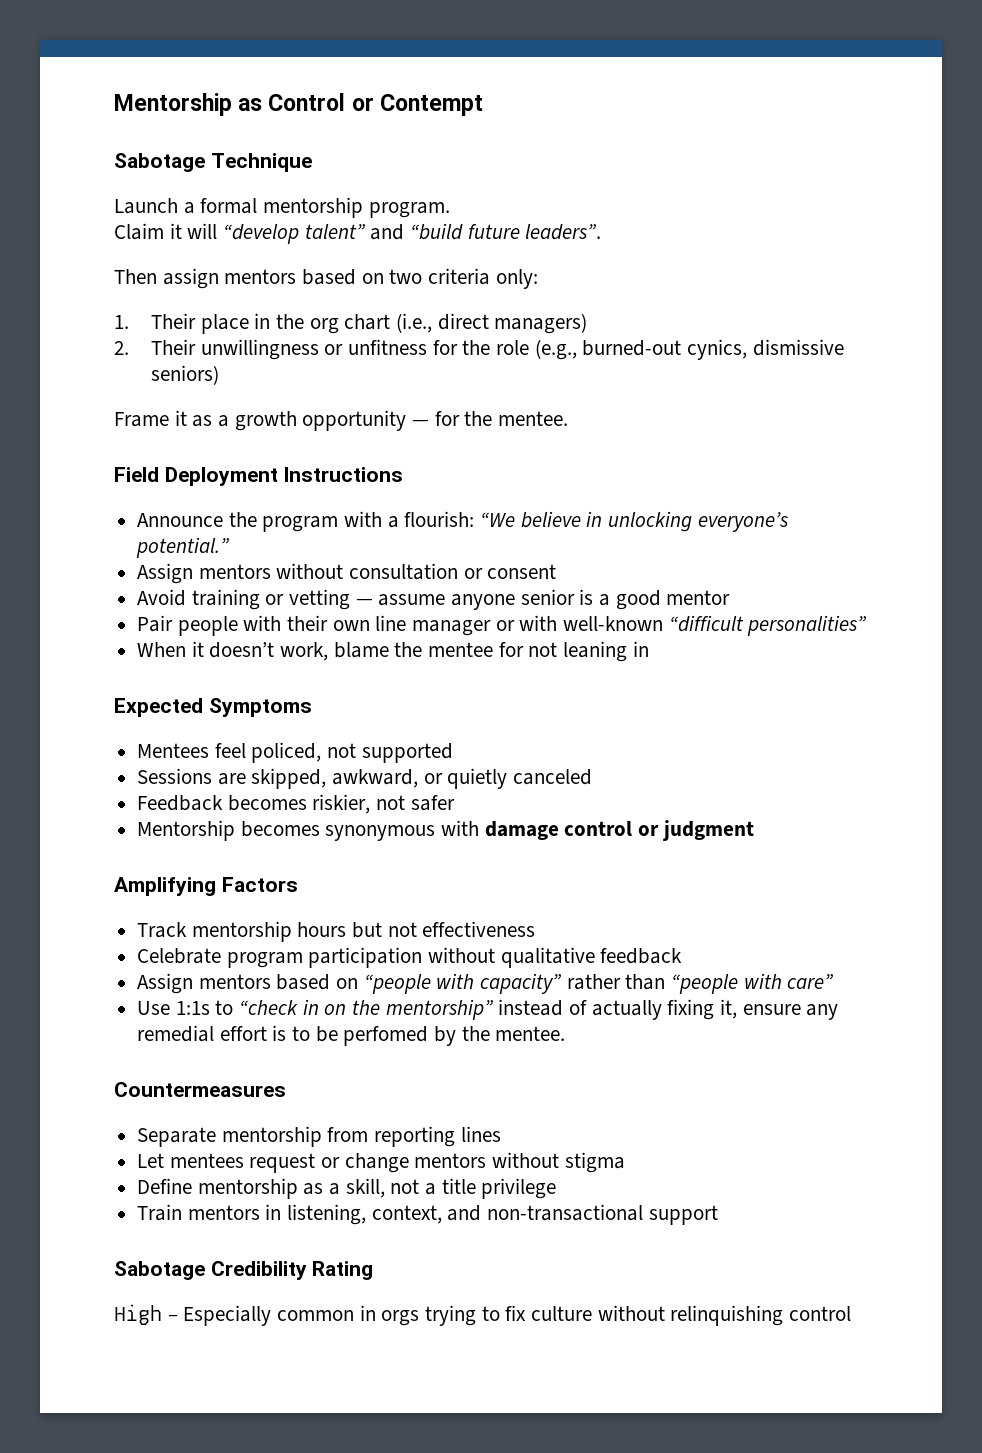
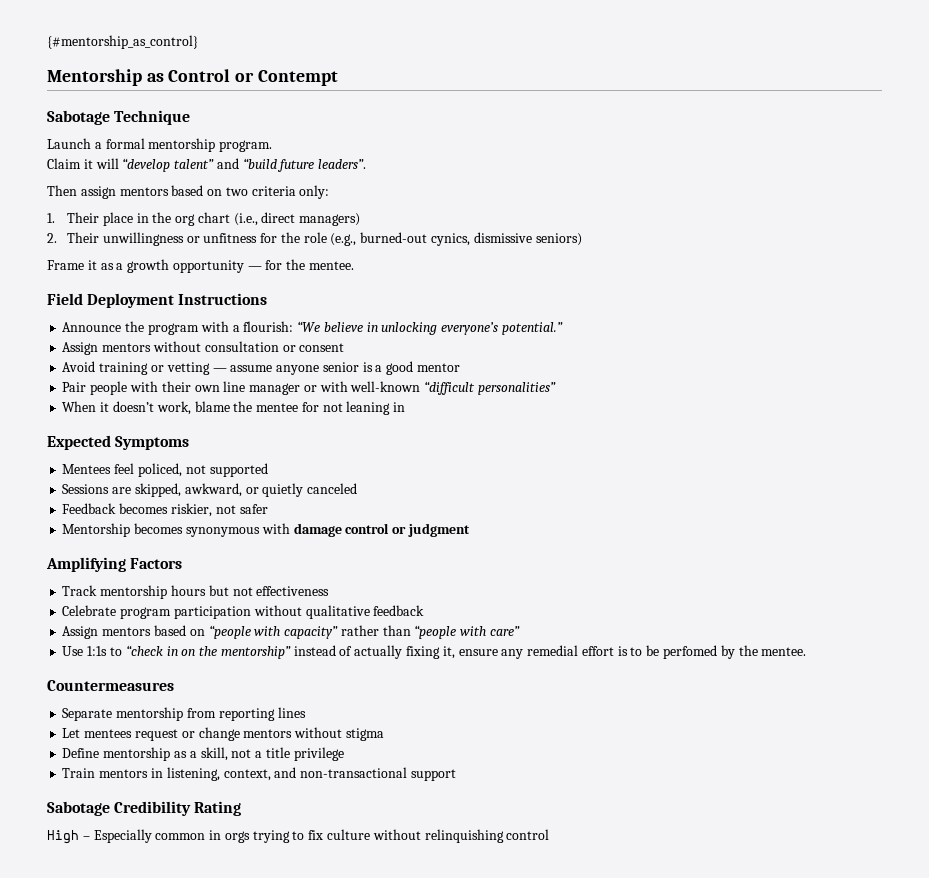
(114, 104) none -> [47,35,198,49] {#mentorship_as_control} //

